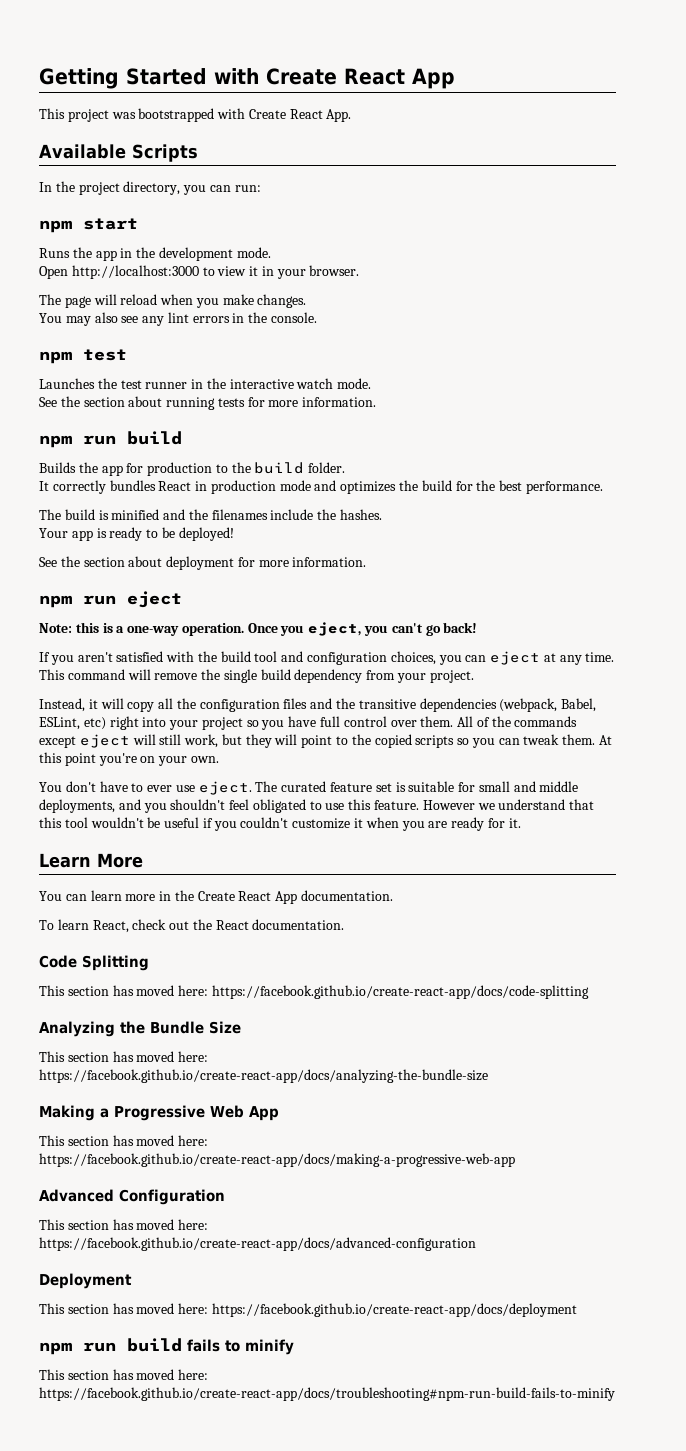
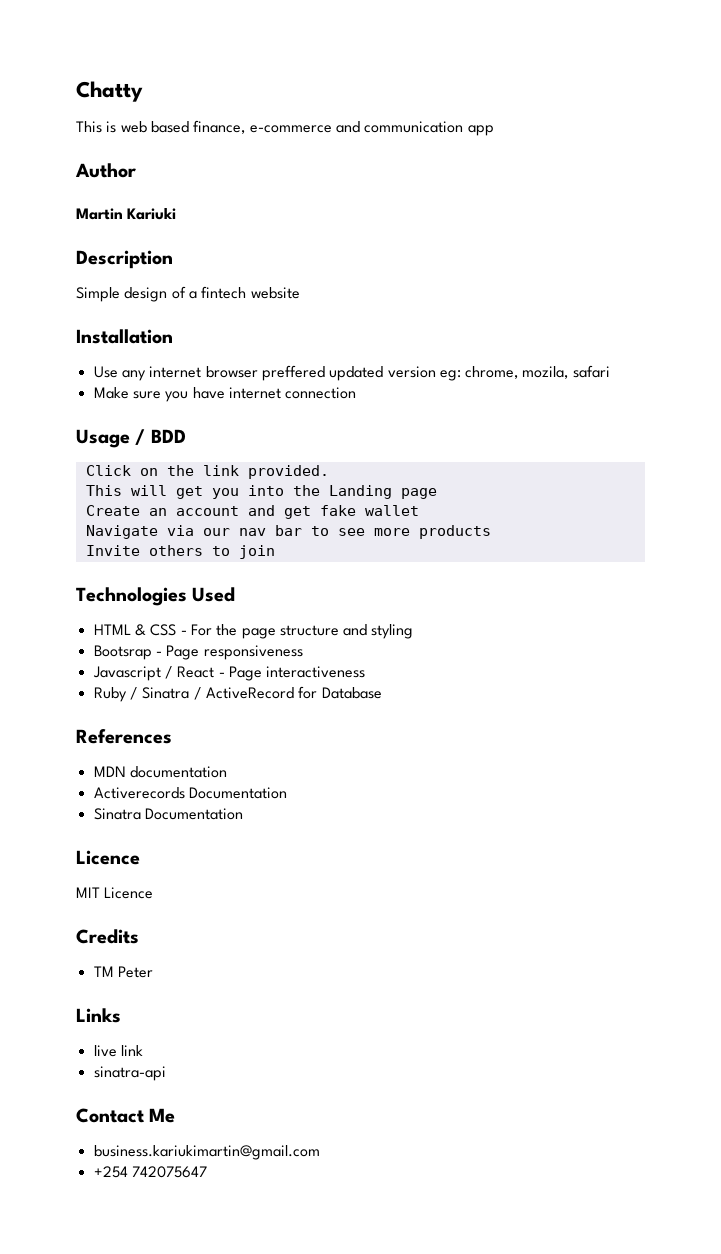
[39,68,455,89] [39,108,352,122] [39,144,198,162] [39,181,261,195] [39,218,138,233] [39,247,271,261] [39,265,360,279] [39,294,307,308] [39,312,318,326] [39,349,127,364] [39,378,372,389] [39,396,377,410] [39,431,182,448] [39,462,346,476] [39,480,603,494] [39,509,383,520] [39,527,234,541] [39,556,367,570] [39,591,182,608] [39,622,478,636] [39,651,615,665] [39,669,474,683] [39,698,597,712] [39,716,578,730] [39,734,613,748] [39,752,219,766] [39,781,579,795] [39,799,595,813] [39,817,521,831] [39,853,143,868] [39,890,394,904] [39,919,345,933] [39,955,149,971] [39,985,589,999] [39,1021,241,1037] [39,1051,209,1062] [39,1069,488,1083] [39,1105,279,1121] [39,1135,209,1146] [39,1153,515,1167] [39,1189,225,1205] [39,1219,209,1230] [39,1237,476,1251] [39,1273,132,1289] [39,1303,577,1317] [39,1338,294,1355] [39,1369,209,1380] [39,1387,615,1401] Getting Started with Create React App // This project was bootstrapped with Create React App. // Available Scripts // In the project directory, you can run: // npm start // Runs the app in the development mode. // Open http://localhost:3000 to view it in your browser. // The page will reload when you make changes. // You may also see any lint errors in the console. // npm test // Launches the test runner in the interactive watch mode. // See the section about running tests for more information. // npm run build // Builds the app for production to the build folder. // It correctly bundles React in production mode and optimizes the build for the best performance. // The build is minified and the filenames include the hashes. // Your app is ready to be deployed! // See the section about deployment for more information. // npm run eject // Note: this is a one-way operation. Once you eject, you can't go back! // If you aren't satisfied with the build tool and configuration choices, you can eject at any time. This command will remove the single build dependency from your project. // Instead, it will copy all the configuration files and the transitive dependencies (webpack, Babel, ESLint, etc) right into your project so you have full control over them. All of the commands except eject will still work, but they will point to the copied scripts so you can tweak them. At this point you're on your own. // You don't have to ever use eject. The curated feature set is suitable for small and middle deployments, and you shouldn't feel obligated to use this feature. However we understand that this tool wouldn't be useful if you couldn't customize it when you are ready for it. // Learn More // You can learn more in the Create React App documentation. // To learn React, check out the React documentation. // Code Splitting // This section has moved here: https://facebook.github.io/create-react-app/docs/code-splitting // Analyzing the Bundle Size // This section has moved here: https://facebook.github.io/create-react-app/docs/analyzing-the-bundle-size // Making a Progressive Web App // This section has moved here: https://facebook.github.io/create-react-app/docs/making-a-progressive-web-app // Advanced Configuration // This section has moved here: https://facebook.github.io/create-react-app/docs/advanced-configuration // Deployment // This section has moved here: https://facebook.github.io/create-react-app/docs/deployment // npm run build fails to minify // This section has moved here: https://facebook.github.io/create-react-app/docs/troubleshooting#npm-run-build-fails-to-minify -> [76,81,143,102] [76,120,494,136] [75,163,136,178] [76,208,177,220] [76,250,173,269] [76,286,300,302] [76,329,173,344] [93,365,610,381] [93,387,357,402] [76,429,186,448] [85,465,329,479] [85,485,437,499] [85,505,419,519] [85,525,491,539] [85,545,275,559] [76,587,236,606] [93,624,414,639] [93,645,303,660] [92,666,366,681] [93,686,382,702] [76,729,172,744] [93,766,227,778] [93,787,287,799] [93,808,243,820] [76,850,140,865] [76,887,154,899] [76,929,139,944] [93,966,153,978] [76,1008,121,1023] [93,1045,143,1057] [93,1066,166,1081] [76,1108,176,1123] [93,1145,320,1160] [93,1166,207,1178] Chatty // This is web based finance, e-commerce and communication app // Author // Martin Kariuki // Description // Simple design of a fintech website // Installation // Use any internet browser preffered updated version eg: chrome, mozila, safari // Make sure you have internet connection // Usage / BDD // Click on the link provided. // This will get you into the Landing page // Create an account and get fake wallet // Navigate via our nav bar to see more products // Invite others to join // Technologies Used // HTML & CSS - For the page structure and styling // Bootsrap - Page responsiveness // Javascript / React - Page interactiveness // Ruby / Sinatra / ActiveRecord for Database // References // MDN documentation // Activerecords Documentation // Sinatra Documentation // Licence // MIT Licence // Credits // TM Peter // Links // live link // sinatra-api // Contact Me // business.kariukimartin@gmail.com // +254 742075647

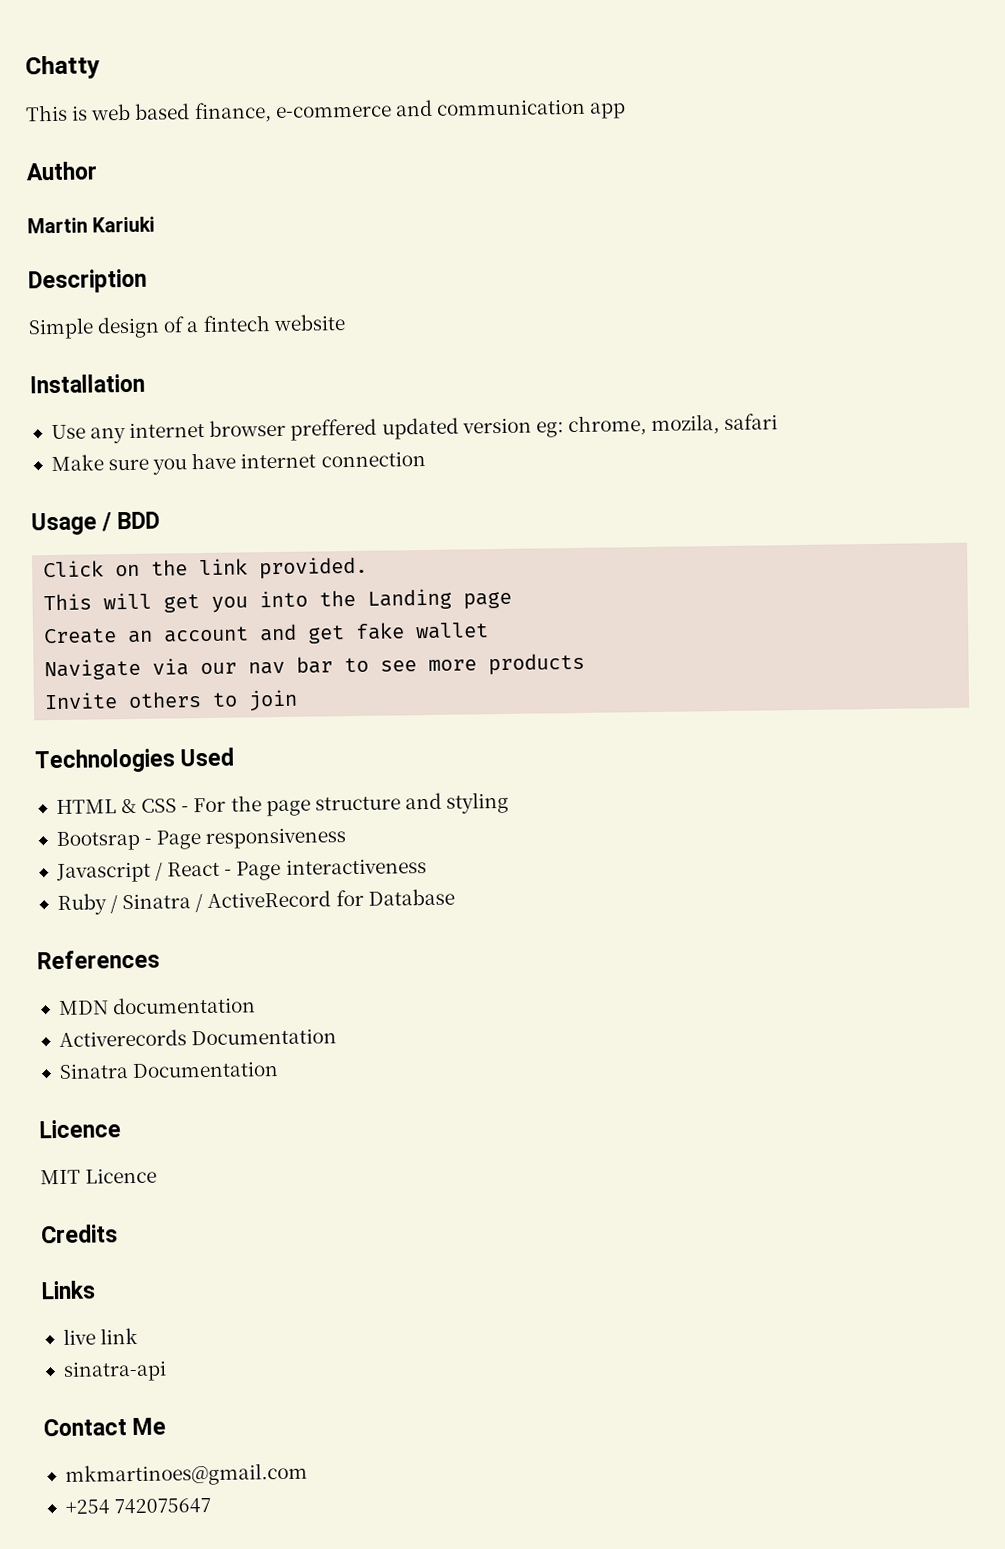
[93,966,153,978] // TM Peter -> (118, 1234) none
[93,1145,320,1160] business.kariukimartin@gmail.com -> [64,1462,308,1487] mkmartinoes@gmail.com

